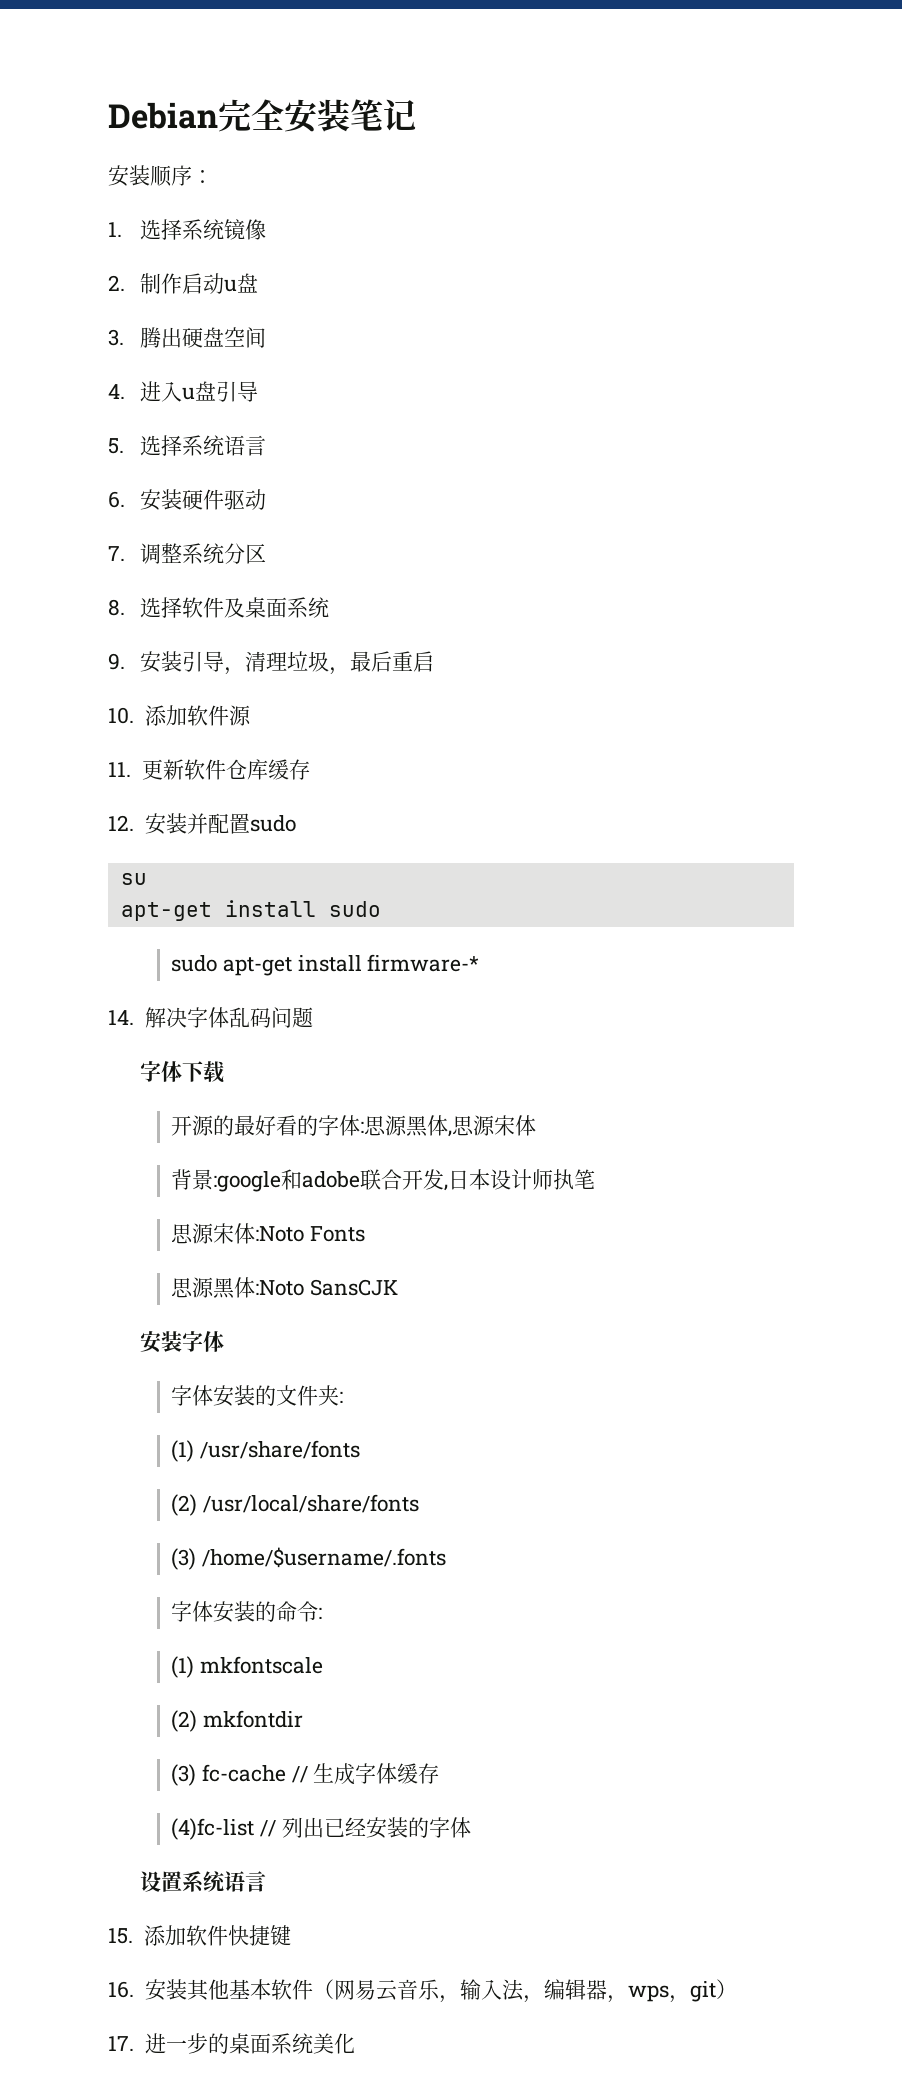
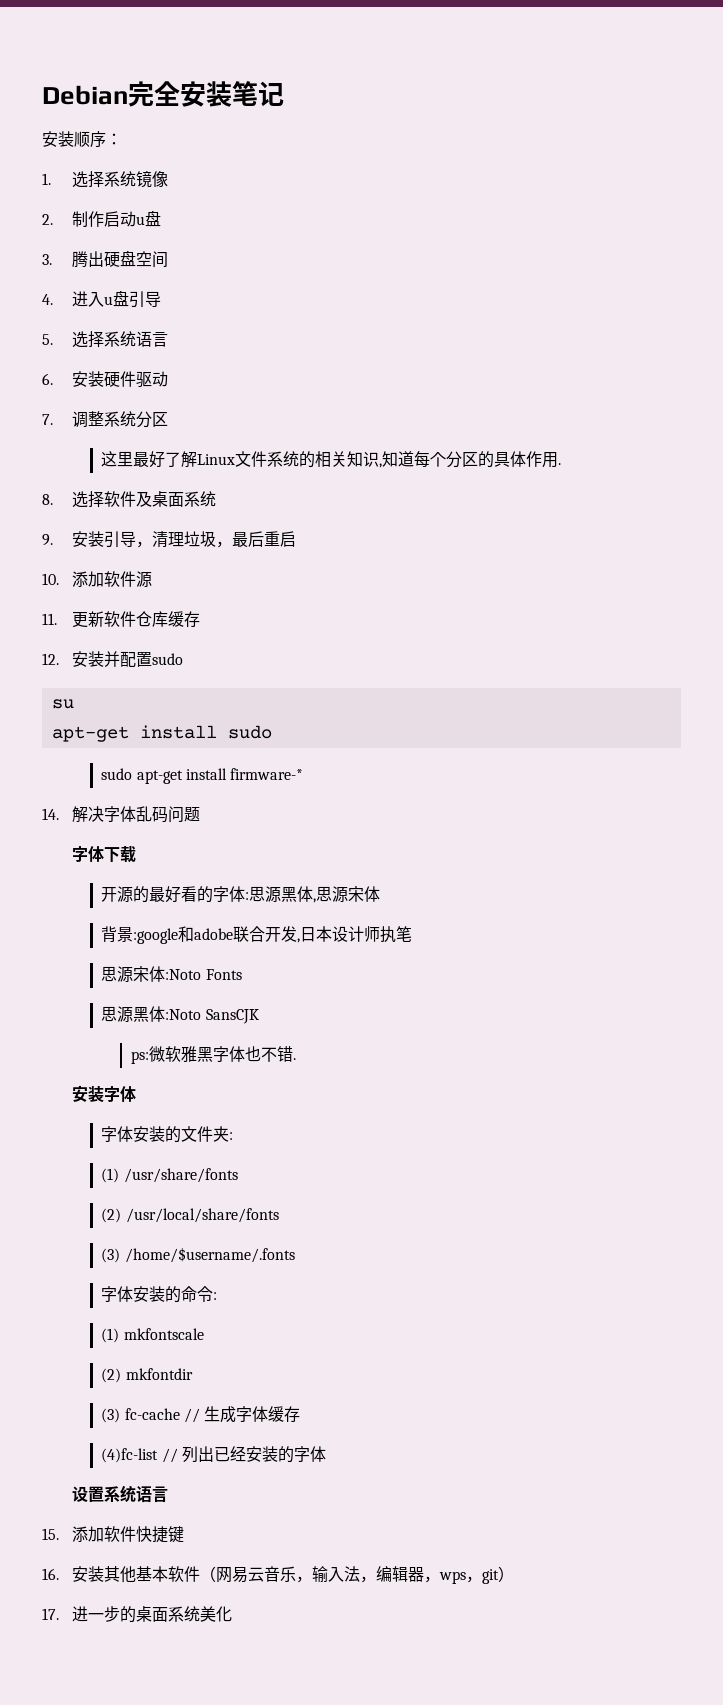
(266, 554) none -> [101,451,562,468] // 这里最好了解Linux文件系统的相关知识,知道每个分区的具体作用.
(398, 1287) none -> [130,1046,296,1064] // ps:微软雅黑字体也不错.

